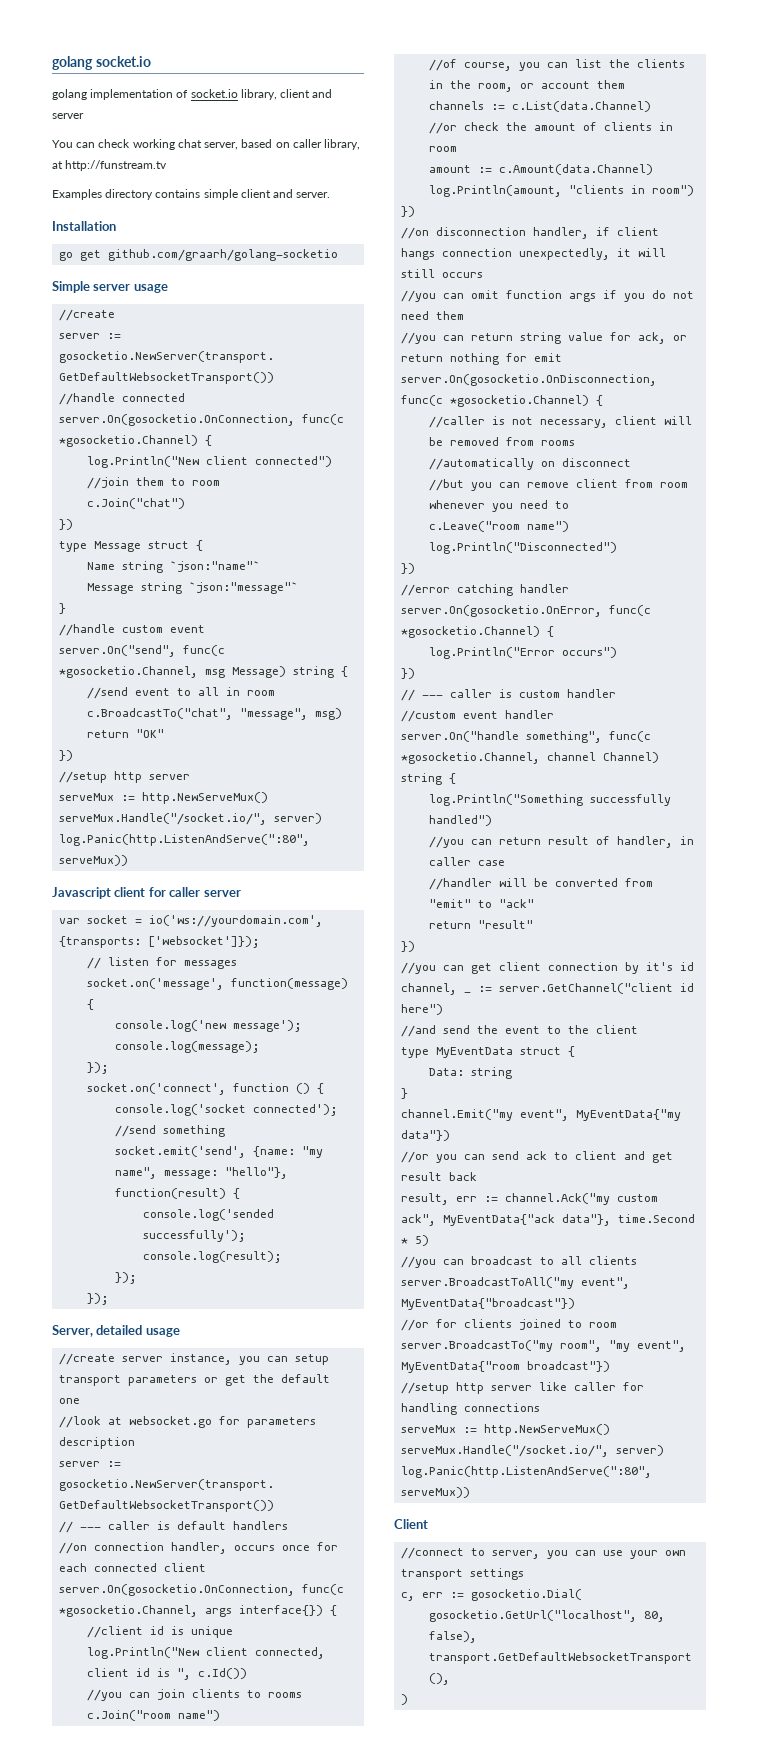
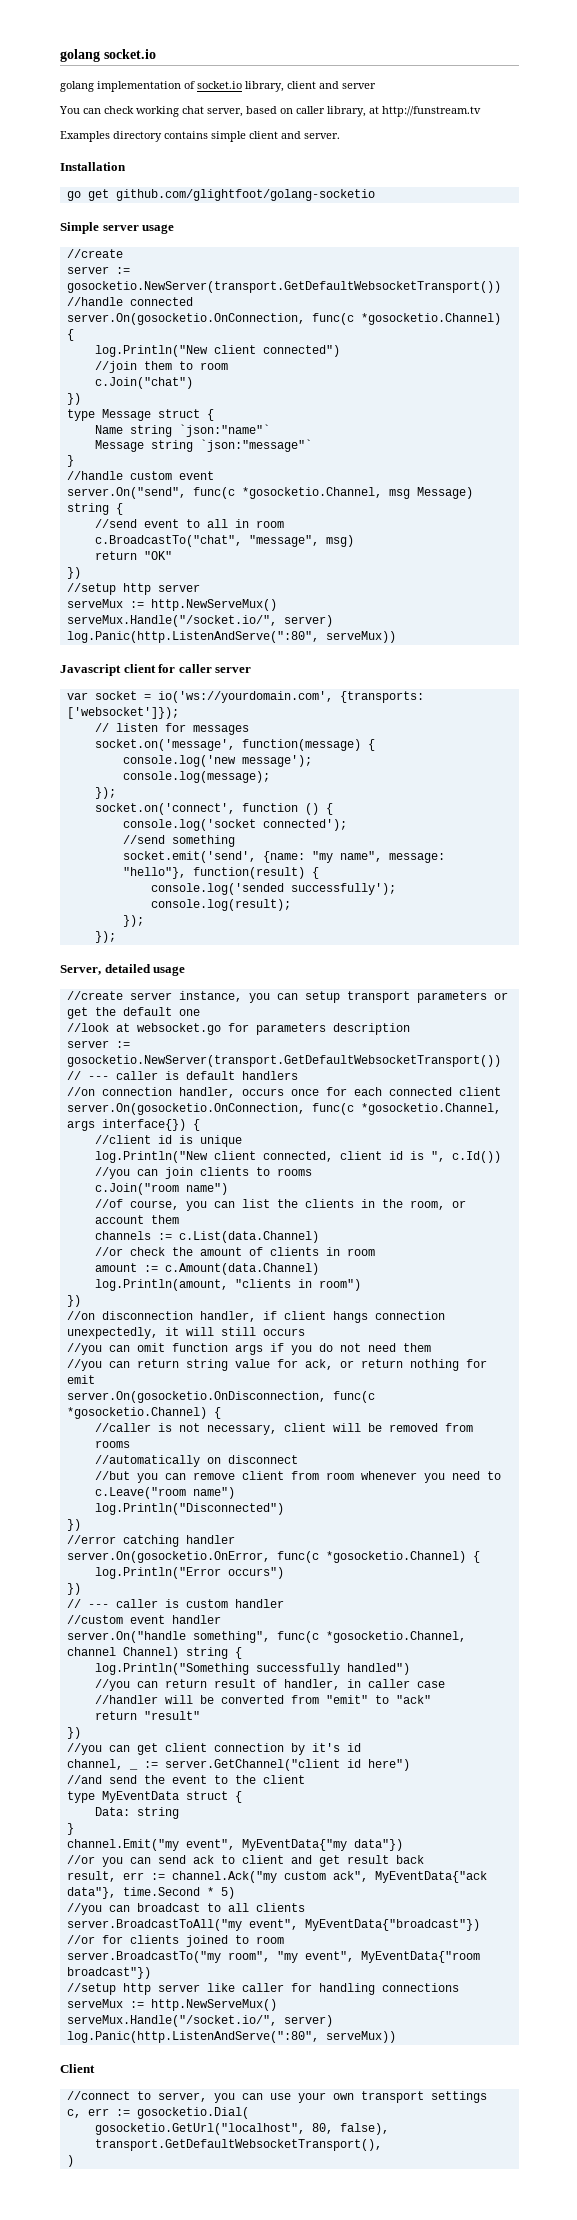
[108,249,339,261] github.com/graarh/golang-socketio -> [115,189,375,201] github.com/glightfoot/golang-socketio

